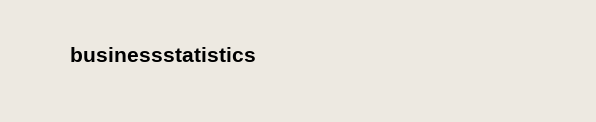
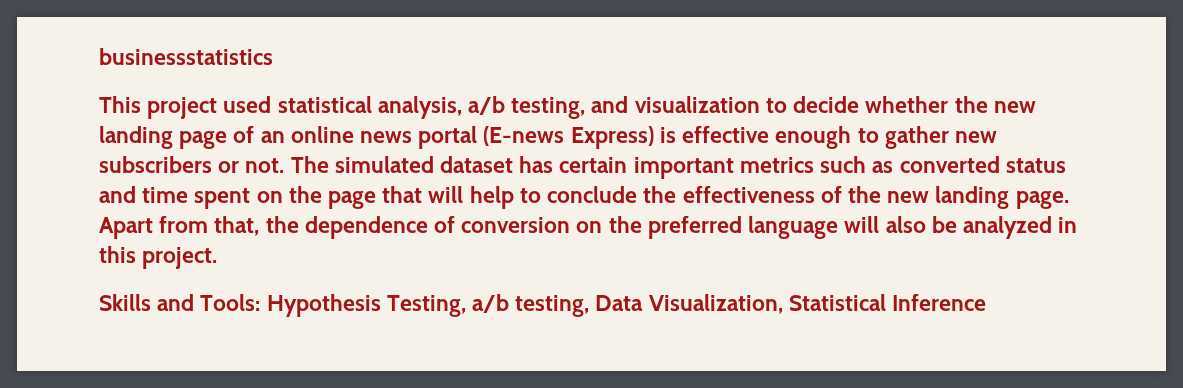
(256, 54) none -> [99,96,1036,119] [99,126,997,149] [99,156,1066,179] [99,186,1069,209] [99,216,1078,239] [99,246,218,269] [99,294,987,317] // This project used statistical analysis, a/b testing, and visualization to decide whether the new landing page of an online news portal (E-news Express) is effective enough to gather new subscribers or not. The simulated dataset has certain important metrics such as converted status and time spent on the page that will help to conclude the effectiveness of the new landing page. Apart from that, the dependence of conversion on the preferred language will also be analyzed in this project. // Skills and Tools: Hypothesis Testing, a/b testing, Data Visualization, Statistical Inference

